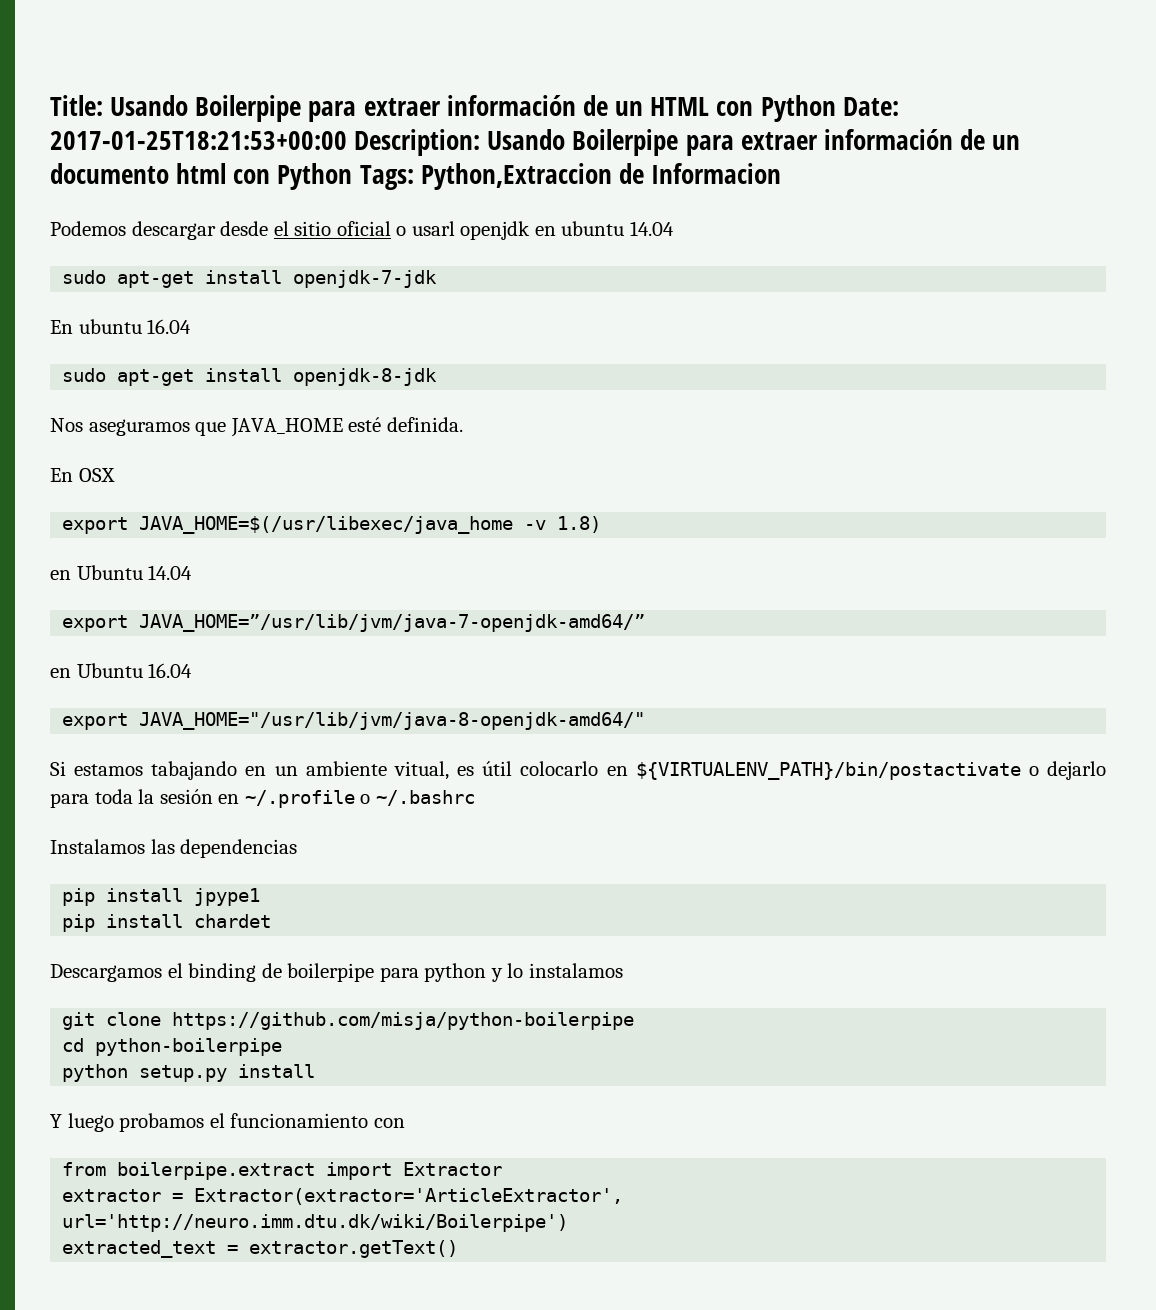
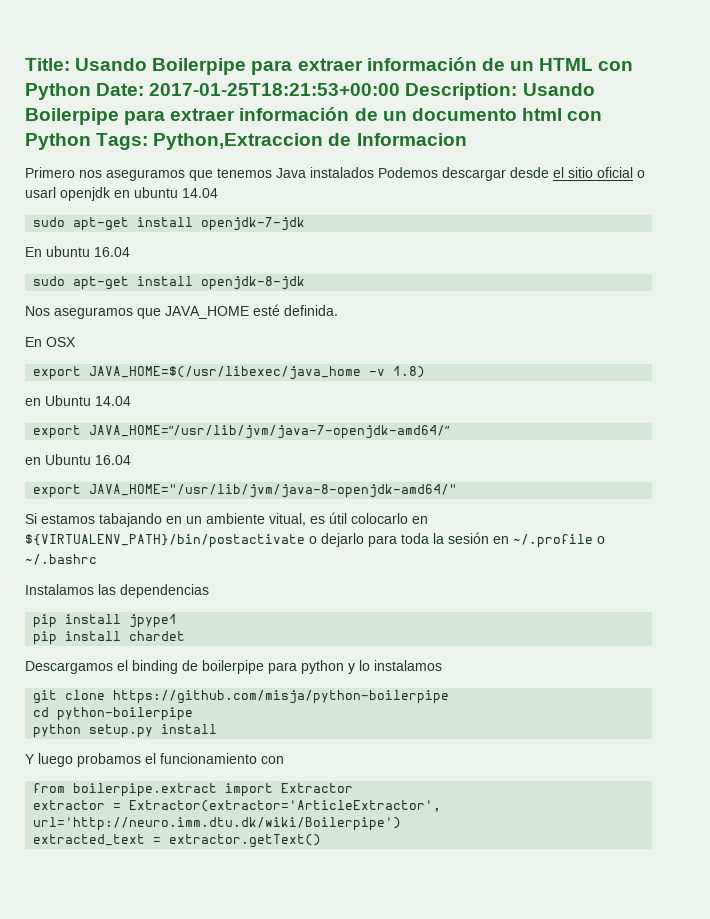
(782, 173) none -> [25,167,374,181] Primero nos aseguramos que tenemos Java instalados

